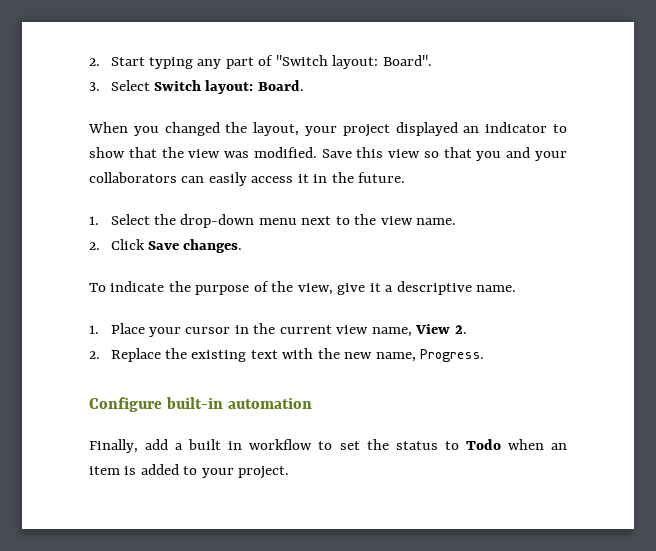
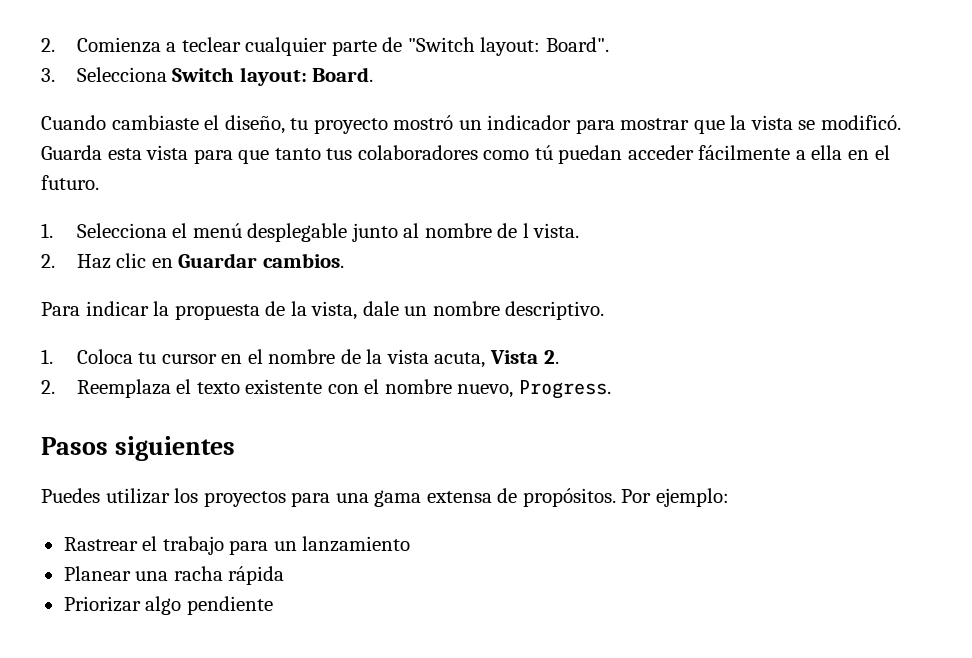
[89,55,274,69] 2. Start typing any part of -> [41,37,403,56] 2. Comienza a teclear cualquier parte de
[110,80,150,91] Select -> [76,67,167,82] Selecciona
[88,122,568,137] [89,147,567,161] [89,172,406,186] [89,214,457,228] [89,239,243,253] [89,281,517,295] [89,323,467,337] [89,348,485,362] [89,397,312,412] [89,439,568,453] [89,464,290,479] When you changed the layout, your project displayed an indicator to show that the view was modified. Save this view so that you and your collaborators can easily access it in the future. // 1. Select the drop-down menu next to the view name. // 2. Click Save changes. // To indicate the purpose of the view, give it a descriptive name. // 1. Place your cursor in the current view name, View 2. // 2. Replace the existing text with the new name, Progress. // Configure built-in automation // Finally, add a built in workflow to set the status to Todo when an item is added to your project. -> [41,115,902,134] [41,145,890,164] [41,175,99,190] [41,223,580,242] [41,253,344,269] [41,301,605,320] [41,349,559,368] [41,379,611,399] [41,436,235,461] [41,488,729,507] [63,536,411,555] [63,566,285,585] [63,596,273,615] Cuando cambiaste el diseño, tu proyecto mostró un indicador para mostrar que la vista se modificó. Guarda esta vista para que tanto tus colaboradores como tú puedan acceder fácilmente a ella en el futuro. // 1. Selecciona el menú desplegable junto al nombre de l vista. // 2. Haz clic en Guardar cambios. // Para indicar la propuesta de la vista, dale un nombre descriptivo. // 1. Coloca tu cursor en el nombre de la vista acuta, Vista 2. // 2. Reemplaza el texto existente con el nombre nuevo, Progress. // Pasos siguientes // Puedes utilizar los proyectos para una gama extensa de propósitos. Por ejemplo: // Rastrear el trabajo para un lanzamiento // Planear una racha rápida // Priorizar algo pendiente

